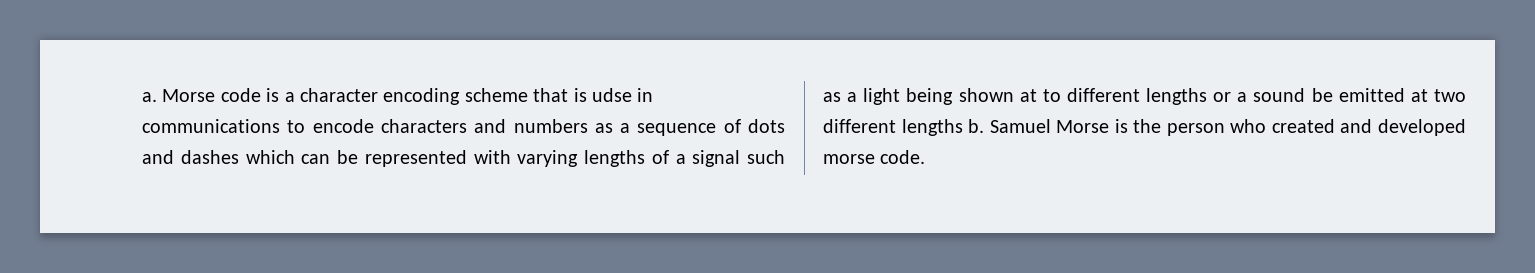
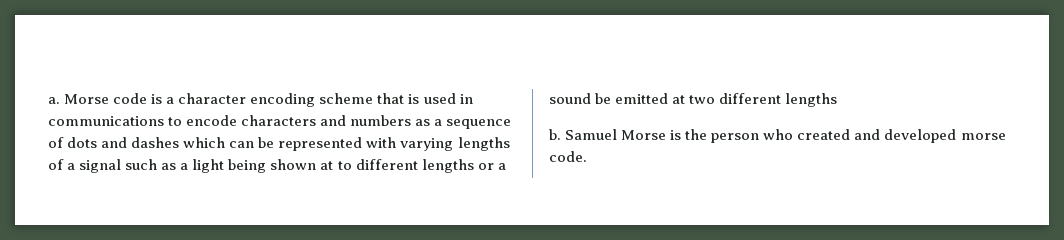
[592,88,632,102] udse -> [423,93,456,104] used
(963, 127) none -> (838, 100) //

